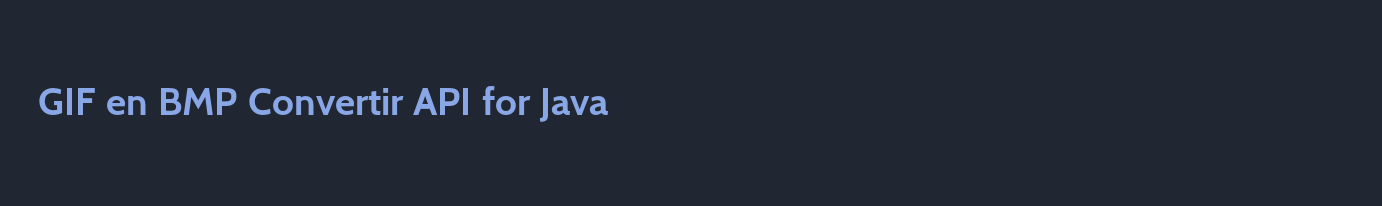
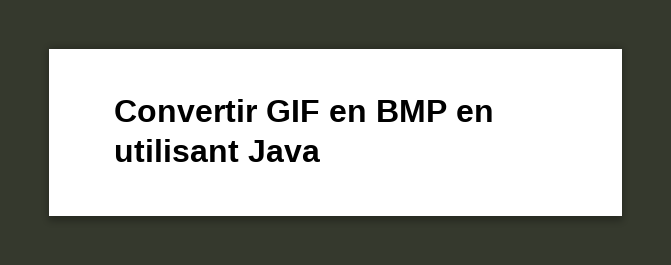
(38, 101) none -> [114,99,257,122] Convertir
[247,86,531,115] Convertir API for -> [456,105,494,122] [114,139,239,162] en utilisant

